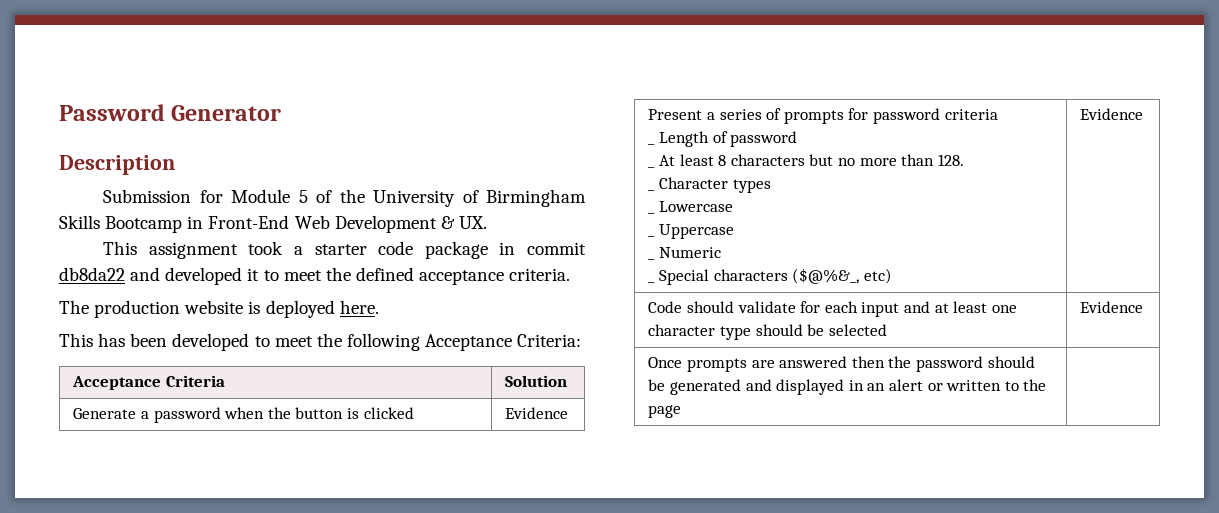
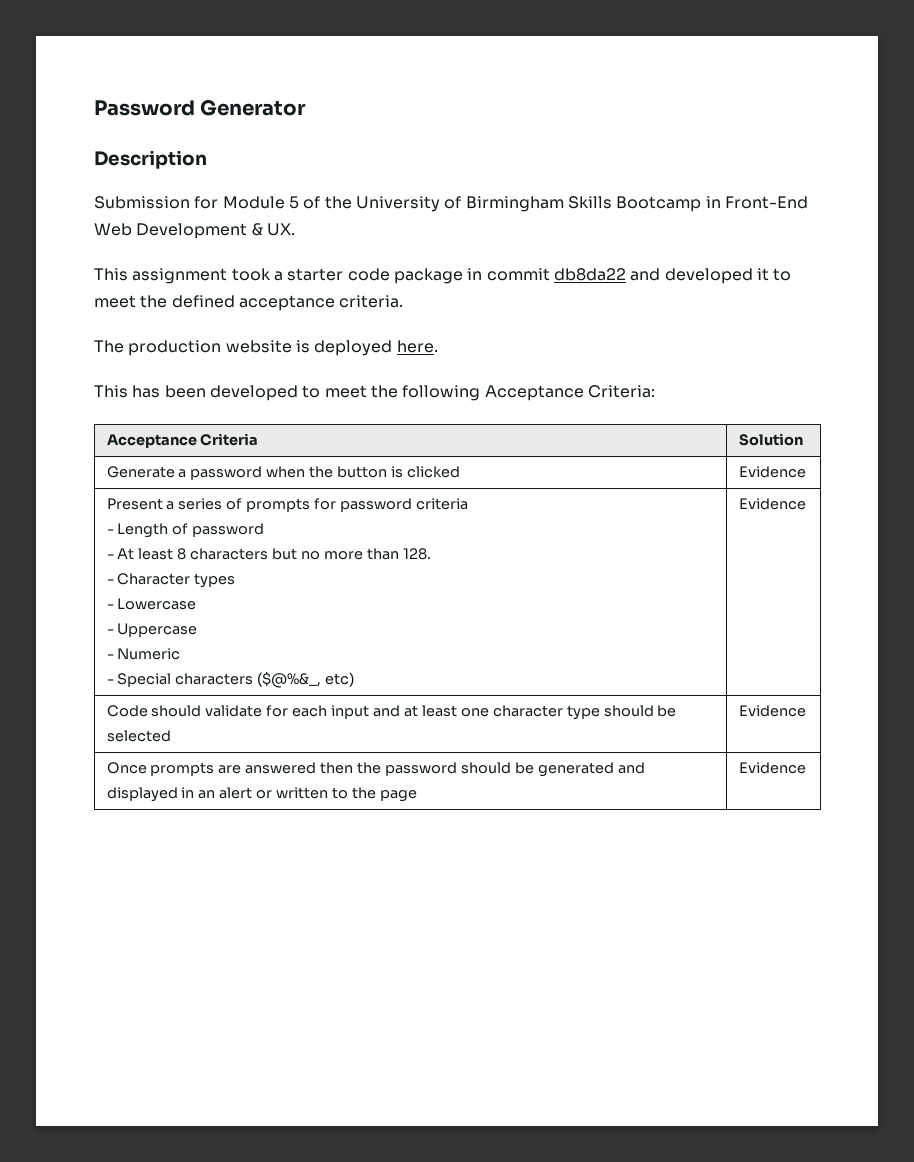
[648,143,656,145] _ -> [106,529,114,534] -
[648,166,656,168] _ -> [106,554,114,559] -
[648,189,656,191] _ -> [106,579,114,584] -
[648,212,656,214] _ -> [106,604,114,609] -
[648,235,656,237] _ -> [106,629,114,634] -
[648,258,656,260] _ -> [106,654,114,659] -
[648,281,656,283] _ -> [106,679,114,684] -
(682, 411) none -> [738,762,806,774] Evidence

